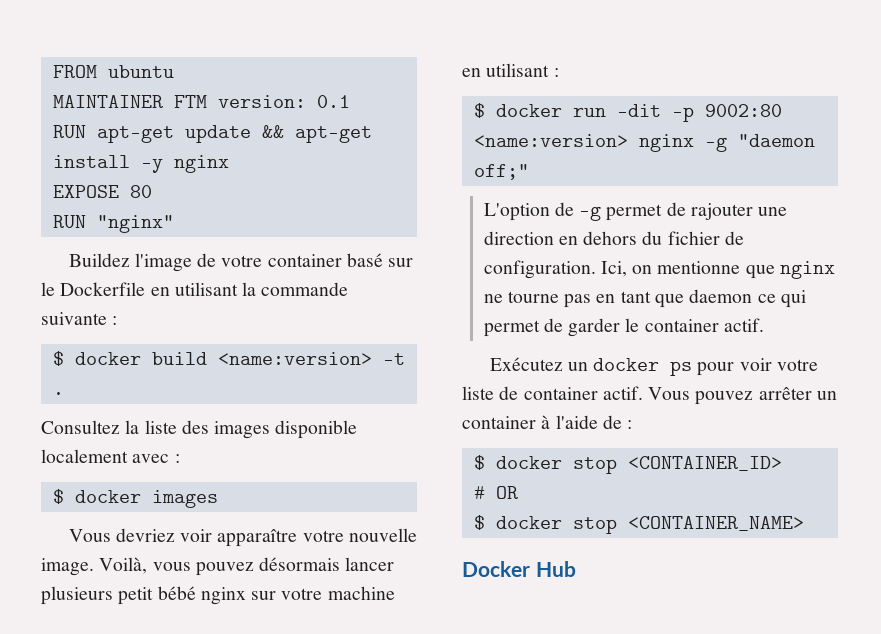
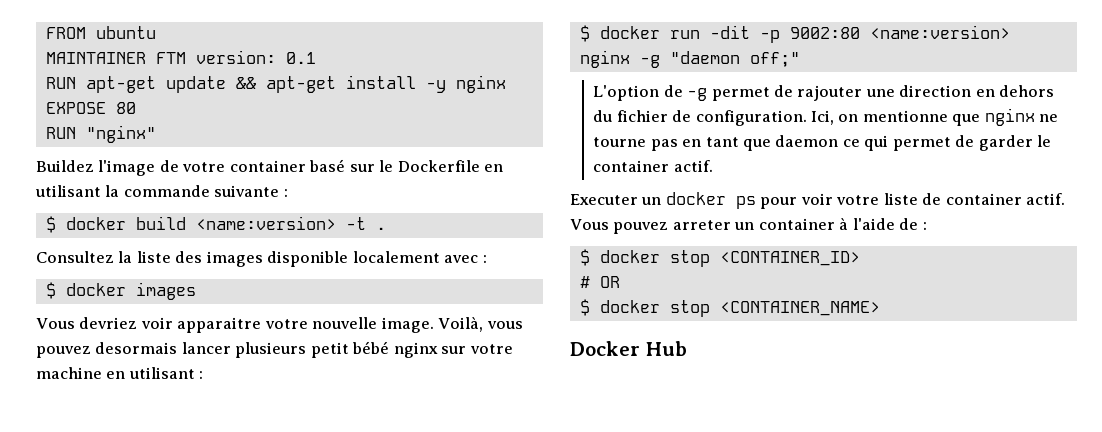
[217,529,298,547] apparaître -> [177,317,262,333] apparaitre
[259,557,341,571] désormais -> [95,342,178,354] desormais
[489,357,563,371] Exécutez -> [570,194,638,205] Executer
[758,387,812,400] arrêter -> [672,220,731,230] arreter

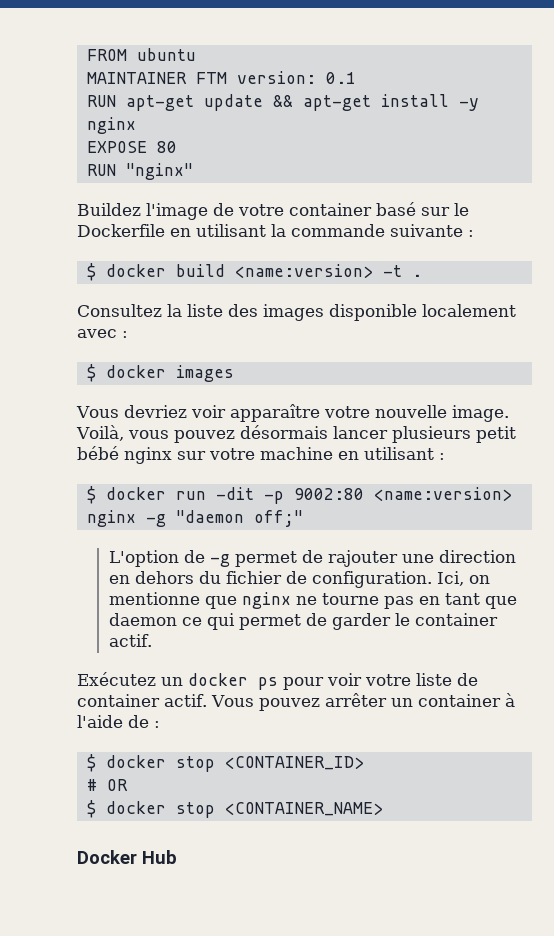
[177,317,262,333] apparaitre -> [229,404,320,422] apparaître
[95,342,178,354] desormais -> [239,425,328,439] désormais
[570,194,638,205] Executer -> [77,672,156,686] Exécutez
[672,220,731,230] arreter -> [324,693,387,707] arrêter

